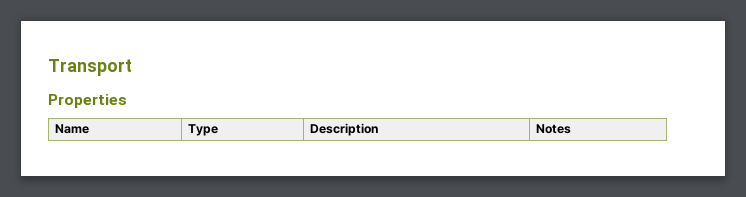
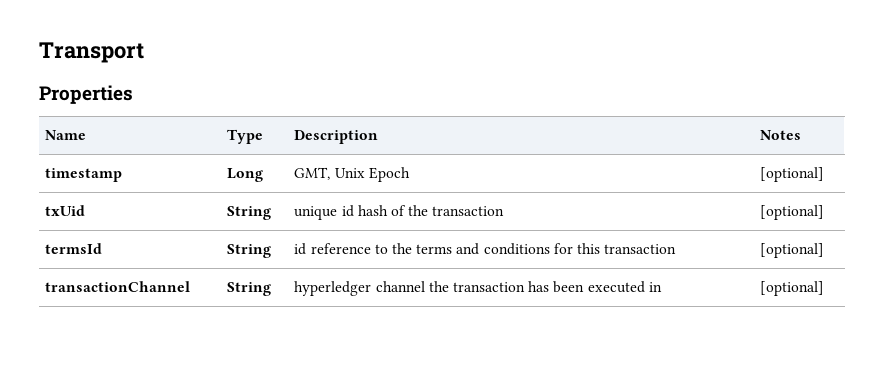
(571, 129) none -> [45,168,123,182] [227,168,264,182] [294,167,410,182] [760,167,825,182] [45,205,86,216] [227,206,272,220] [294,205,505,220] [760,205,825,220] [45,243,103,254] [227,244,272,258] [294,243,677,255] [760,243,825,258] [45,281,191,292] [227,282,272,296] [294,281,662,296] [760,281,825,296] // timestamp | Long | GMT, Unix Epoch | [optional] // txUid | String | unique id hash of the transaction | [optional] // termsId | String | id reference to the terms and conditions for this transaction | [optional] // transactionChannel | String | hyperledger channel the transaction has been executed in | [optional]

